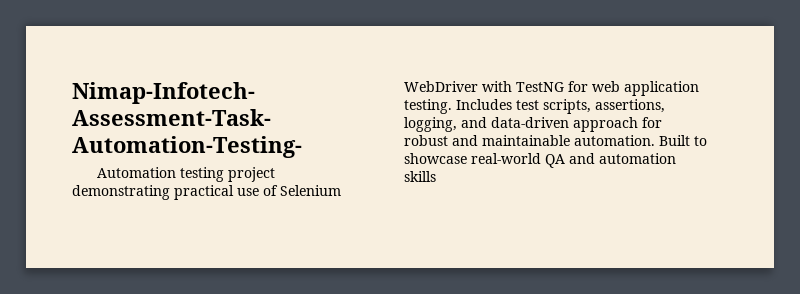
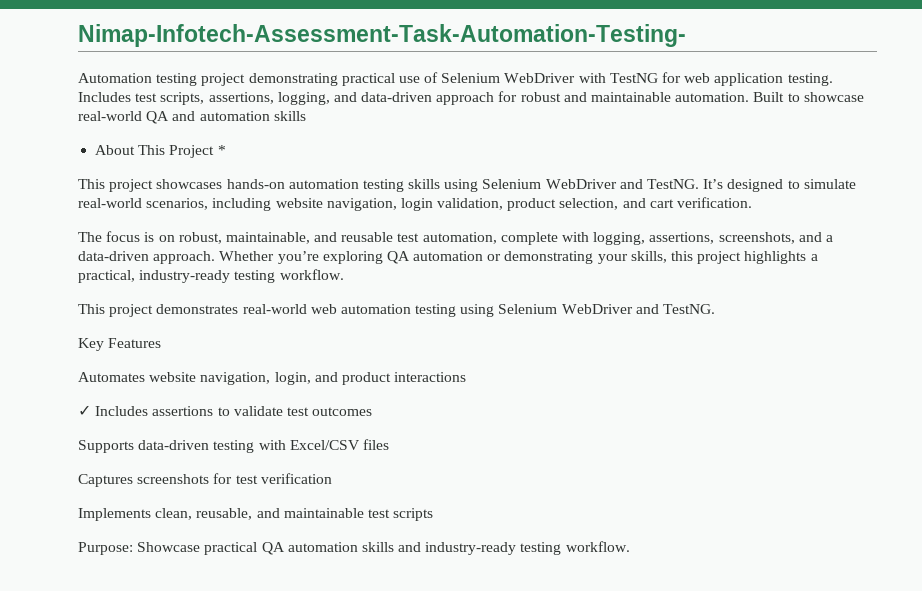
(436, 176) none -> [95,145,226,158] [78,179,856,192] [78,197,753,211] [78,231,833,245] [78,251,818,264] [78,269,344,283] [78,304,716,317] [78,338,162,351] [78,372,467,385] [78,405,373,416] [78,439,389,453] [78,473,332,487] [78,508,434,521] [78,541,630,555] // About This Project * // This project showcases hands-on automation testing skills using Selenium WebDriver and TestNG. It’s designed to simulate real-world scenarios, including website navigation, login validation, product selection, and cart verification. // The focus is on robust, maintainable, and reusable test automation, complete with logging, assertions, screenshots, and a data-driven approach. Whether you’re exploring QA automation or demonstrating your skills, this project highlights a practical, industry-ready testing workflow. // This project demonstrates real-world web automation testing using Selenium WebDriver and TestNG. // Key Features // Automates website navigation, login, and product interactions // ✓ Includes assertions to validate test outcomes // Supports data-driven testing with Excel/CSV files // Captures screenshots for test verification // Implements clean, reusable, and maintainable test scripts // Purpose: Showcase practical QA automation skills and industry-ready testing workflow.

